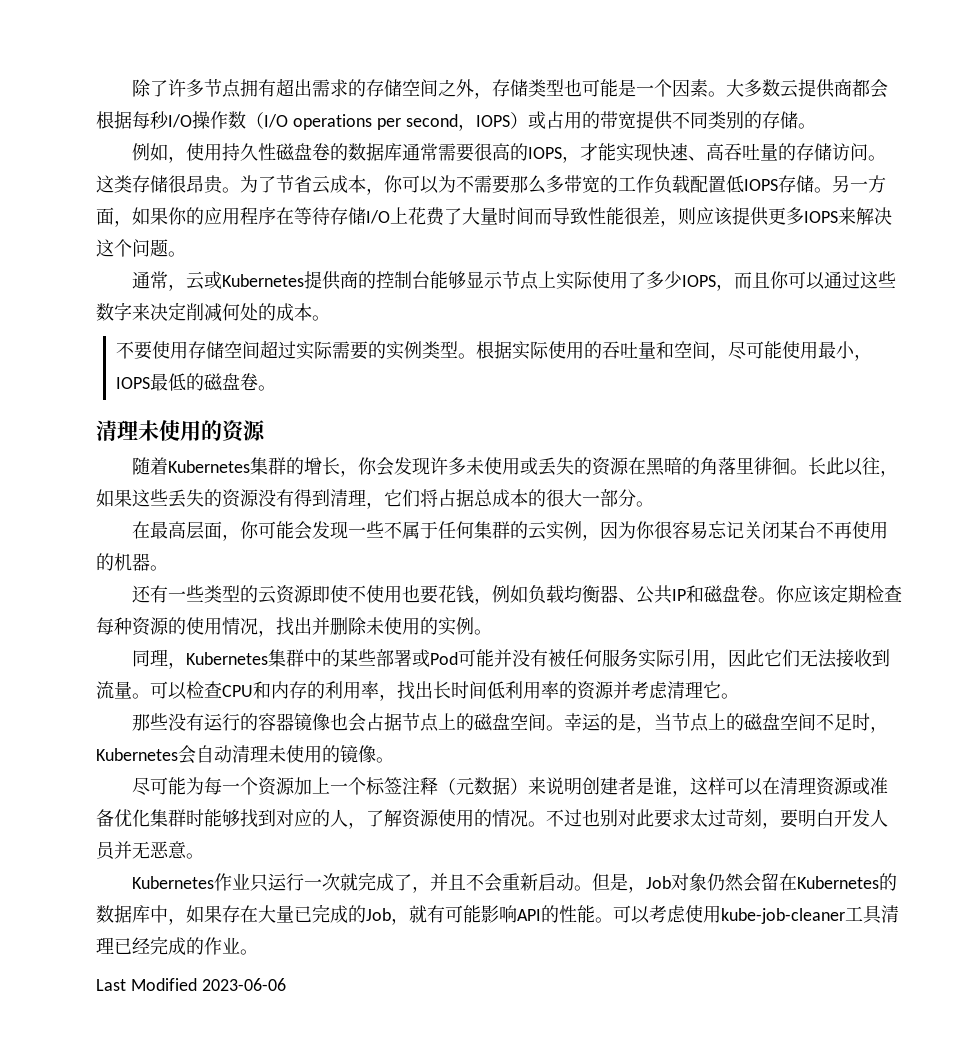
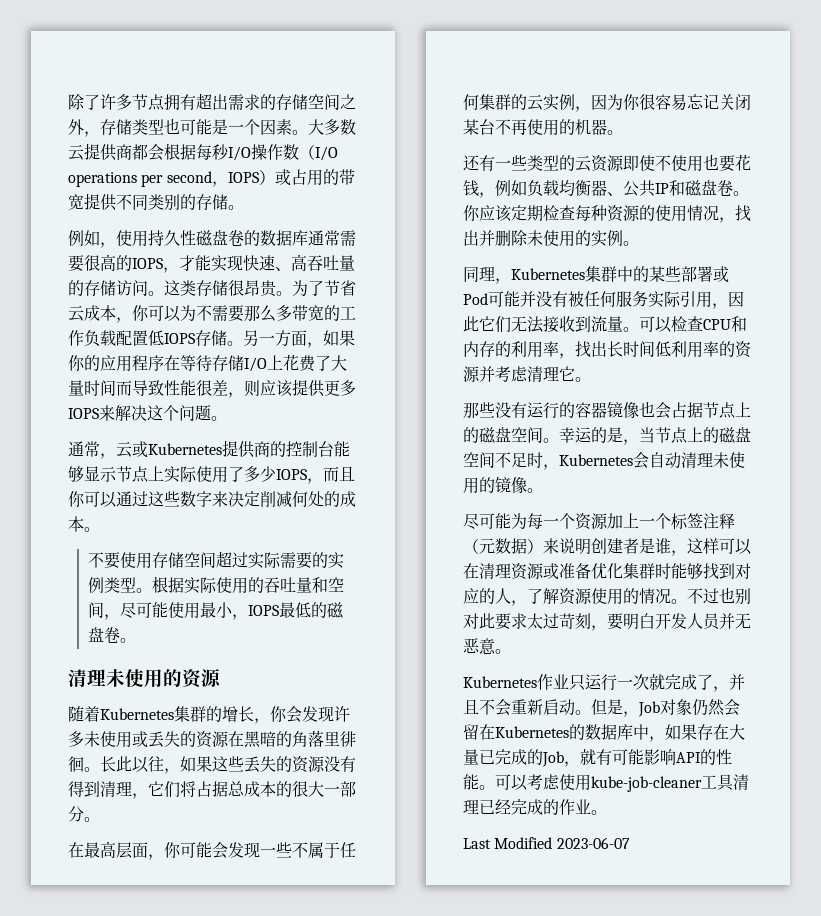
[201,978,286,991] 2023-06-06 -> [556,837,630,849] 2023-06-07

